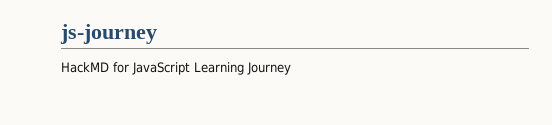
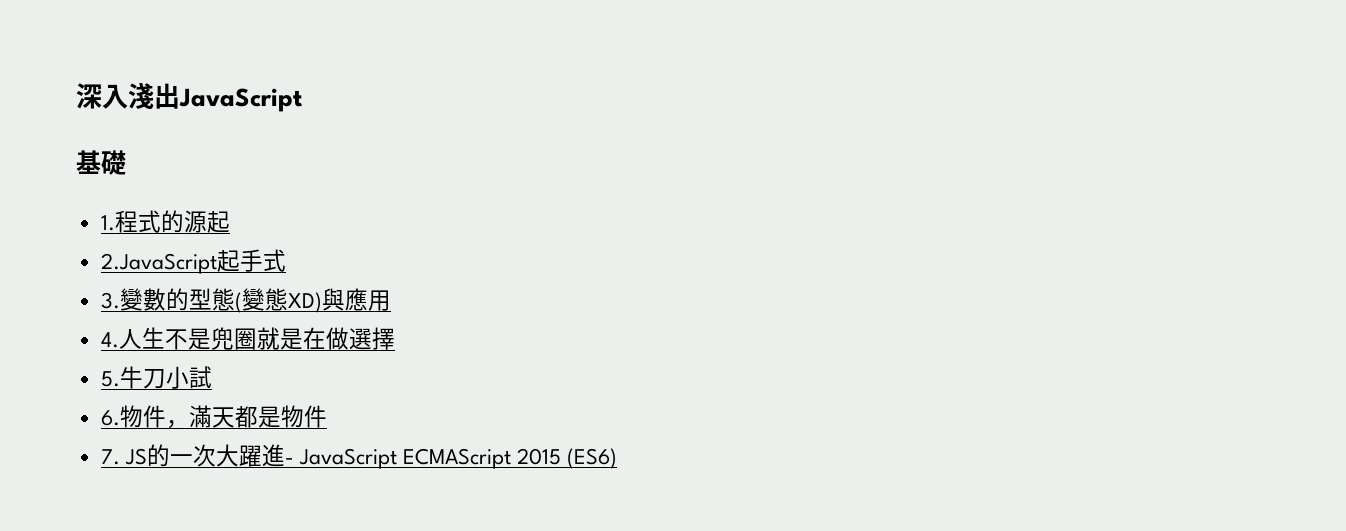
[60,24,157,44] [61,62,291,75] js-journey // HackMD for JavaScript Learning Journey -> [76,83,303,112] [76,150,126,175] [100,210,230,233] [100,249,286,274] [100,288,391,313] [100,327,395,350] [100,366,212,389] [100,405,327,429] [100,444,618,469] 深入淺出JavaScript // 基礎 // 1.程式的源起 // 2.JavaScript起手式 // 3.變數的型態(變態XD)與應用 // 4.人生不是兜圈就是在做選擇 // 5.牛刀小試 // 6.物件，滿天都是物件 // 7. JS的一次大躍進- JavaScript ECMAScript 2015 (ES6)

